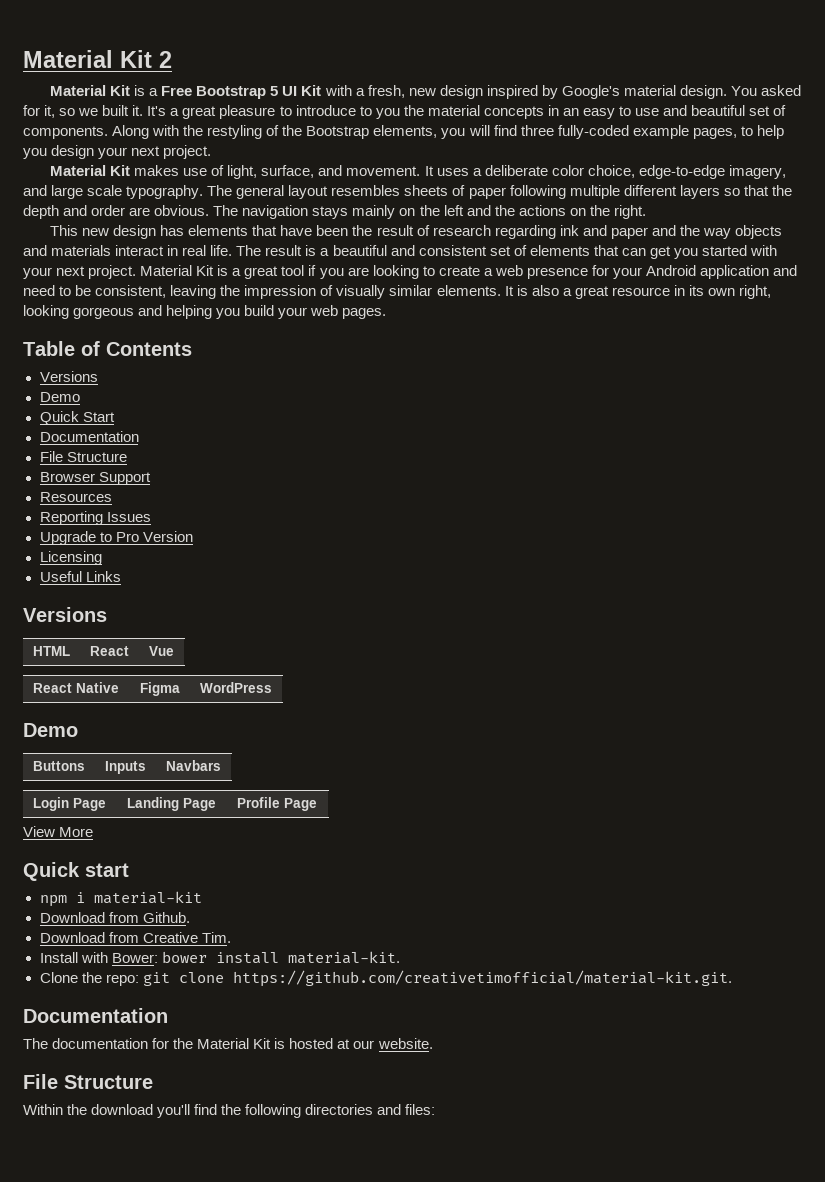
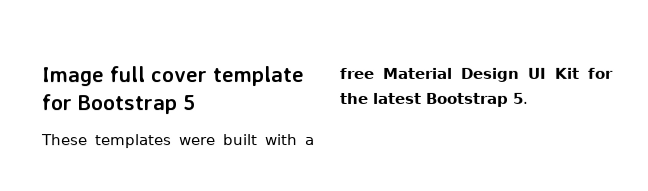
[23,50,172,68] [50,85,802,99] [23,105,787,119] [23,125,784,139] [23,145,212,159] [50,165,786,179] [23,185,792,199] [23,205,646,219] [50,225,782,239] [23,245,778,259] [23,265,798,279] [23,285,771,299] [23,305,387,319] [23,341,192,356] [39,371,98,382] [39,392,80,402] [39,411,115,425] [39,431,139,442] [39,451,127,462] [39,472,151,485] [39,492,112,502] [39,511,151,525] [39,531,193,545] [39,551,102,565] [39,571,121,582] [23,607,107,622] [32,646,70,656] [89,646,129,656] [148,646,174,656] [32,682,119,693] [139,682,180,696] [199,682,272,693] [23,723,78,737] [32,761,85,771] [104,761,146,774] [165,760,221,771] [32,797,106,811] [126,797,216,811] [236,797,317,811] [23,826,94,837] [23,862,129,881] [39,891,202,907] [39,912,190,923] [39,932,231,943] [39,951,400,964] [39,970,732,987] [23,1008,168,1023] [23,1038,433,1049] [23,1074,153,1089] [23,1104,436,1118] Material Kit 2 // Material Kit is a Free Bootstrap 5 UI Kit with a fresh, new design inspired by Google's material design. You asked for it, so we built it. It's a great pleasure to introduce to you the material concepts in an easy to use and beautiful set of components. Along with the restyling of the Bootstrap elements, you will find three fully-coded example pages, to help you design your next project. // Material Kit makes use of light, surface, and movement. It uses a deliberate color choice, edge-to-edge imagery, and large scale typography. The general layout resembles sheets of paper following multiple different layers so that the depth and order are obvious. The navigation stays mainly on the left and the actions on the right. // This new design has elements that have been the result of research regarding ink and paper and the way objects and materials interact in real life. The result is a beautiful and consistent set of elements that can get you started with your next project. Material Kit is a great tool if you are looking to create a web presence for your Android application and need to be consistent, leaving the impression of visually similar elements. It is also a great resource in its own right, looking gorgeous and helping you build your web pages. // Table of Contents // Versions // Demo // Quick Start // Documentation // File Structure // Browser Support // Resources // Reporting Issues // Upgrade to Pro Version // Licensing // Useful Links // Versions // HTML | React | Vue // React Native | Figma | WordPress // Demo // Buttons | Inputs | Navbars // Login Page | Landing Page | Profile Page // View More // Quick start // npm i material-kit // Download from Github. // Download from Creative Tim. // Install with Bower: bower install material-kit. // Clone the repo: git clone https://github.com/creativetimofficial/material-kit.git. // Documentation // The documentation for the Material Kit is hosted at our website. // File Structure // Within the download you'll find the following directories and files: -> [41,66,304,87] [41,94,196,115] [41,134,315,149] [339,67,613,82] [339,92,529,107] Image full cover template for Bootstrap 5 // These templates were built with a free Material Design UI Kit for the latest Bootstrap 5.

